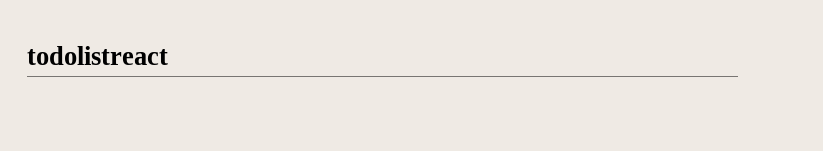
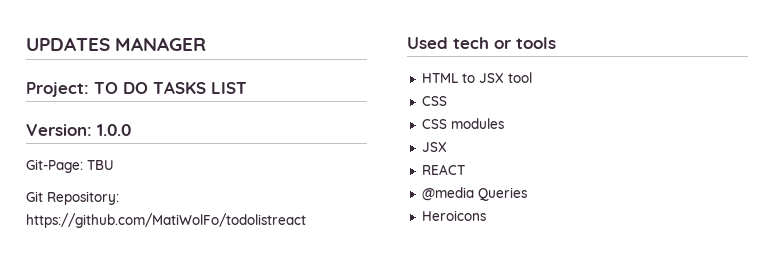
[27,46,168,65] todolistreact -> [26,37,207,51] [26,81,247,97] [26,124,131,136] [26,159,114,173] [26,191,119,205] [26,213,306,228] [407,37,556,49] [421,72,532,83] [421,96,447,106] [421,118,504,129] [421,142,447,152] [421,164,465,175] [421,187,527,201] [421,210,486,221] UPDATES MANAGER // Project: TO DO TASKS LIST // Version: 1.0.0 // Git-Page: TBU // Git Repository: https://github.com/MatiWolFo/todolistreact // Used tech or tools // HTML to JSX tool // CSS // CSS modules // JSX // REACT // @media Queries // Heroicons

